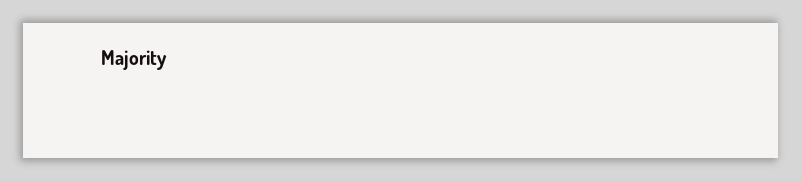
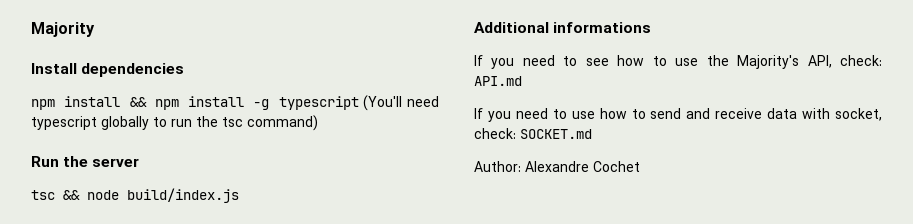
(167, 60) none -> [31,63,185,77] [31,95,439,111] [31,115,318,131] [31,156,140,167] [31,188,239,203] [474,22,652,33] [474,55,882,69] [474,76,522,86] [474,108,882,122] [474,128,592,139] [474,161,640,172] // Install dependencies // npm install && npm install -g typescript (You'll need typescript globally to run the tsc command) // Run the server // tsc && node build/index.js // Additional informations // If you need to see how to use the Majority's API, check: API.md // If you need to use how to send and receive data with socket, check: SOCKET.md // Author: Alexandre Cochet

